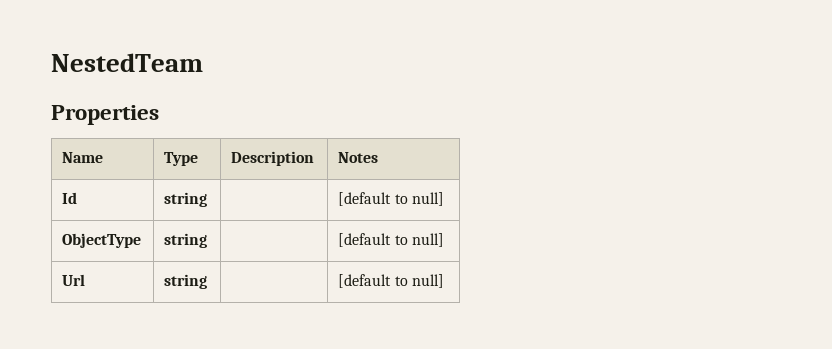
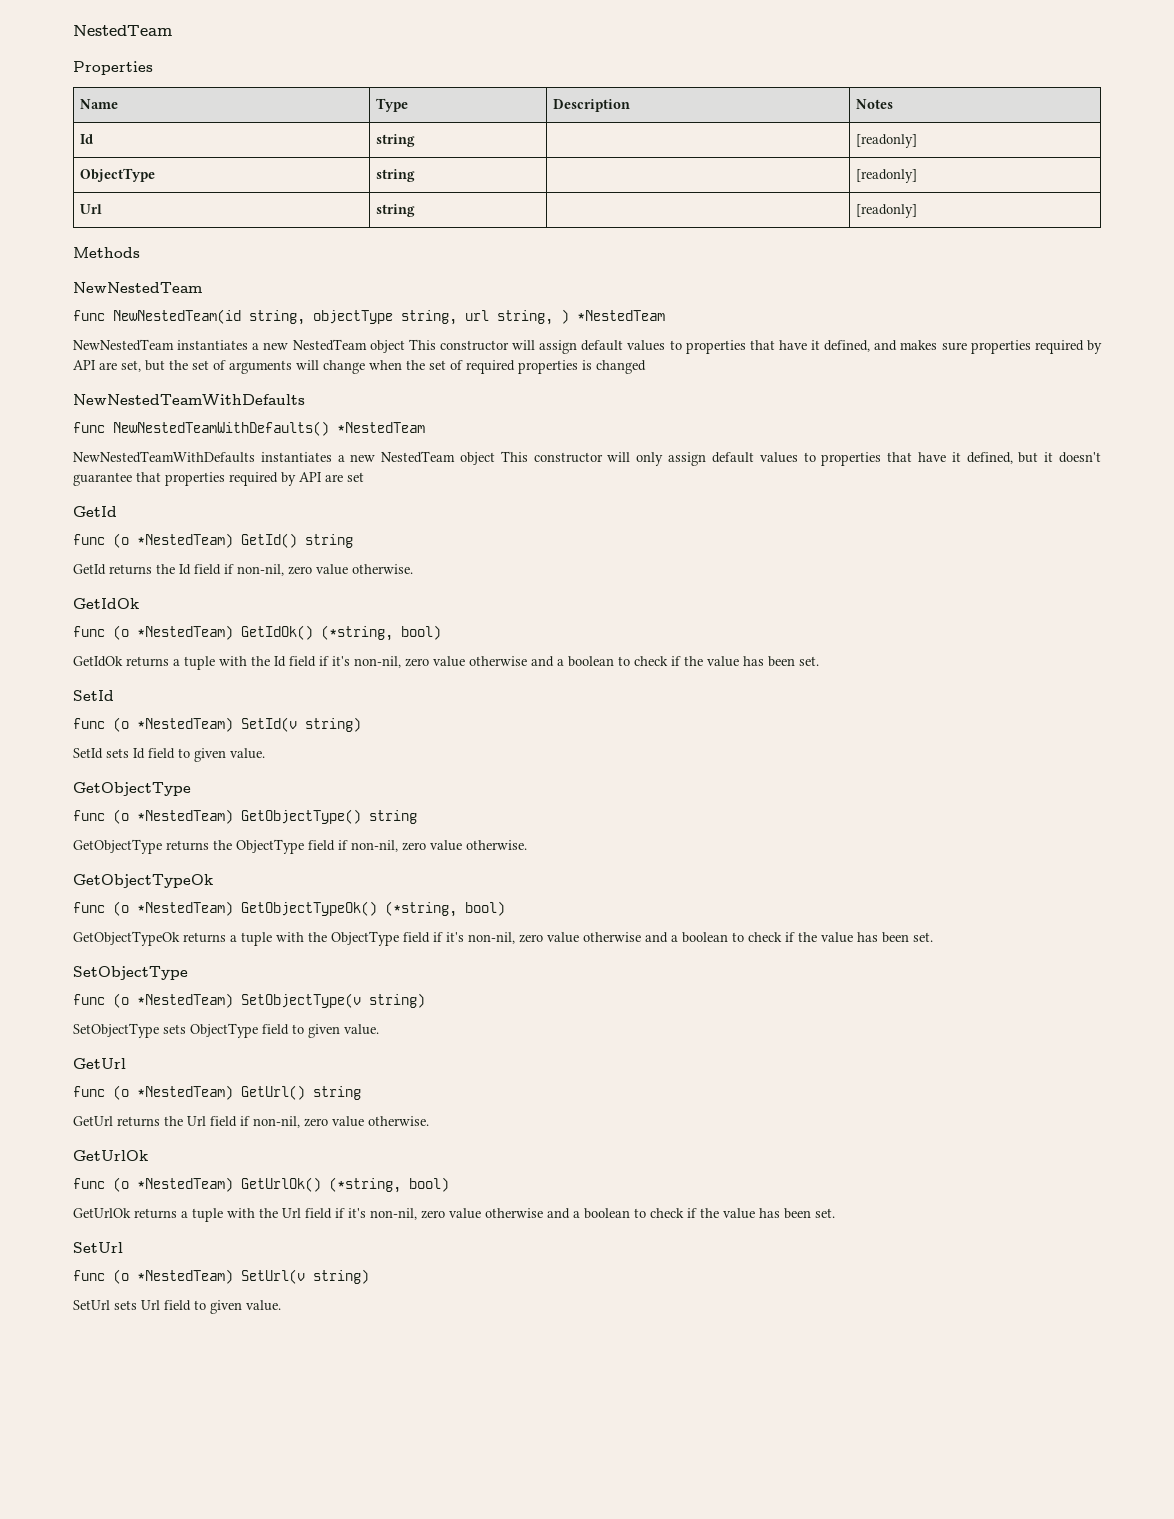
[338,192,444,206] [default to null] -> [855,134,917,148] [readonly]
[338,233,444,247] [default to null] -> [855,169,917,183] [readonly]
[338,274,444,288] [default to null] -> [855,204,917,218] [73,247,140,258] [73,282,202,293] [73,309,665,325] [73,339,1103,354] [73,360,646,374] [73,394,305,406] [73,421,425,436] [73,451,1102,466] [73,472,364,486] [73,506,117,517] [73,533,353,548] [73,564,413,576] [73,598,139,609] [73,625,441,641] [73,656,819,670] [73,690,114,701] [73,717,361,732] [73,748,265,762] [73,782,191,796] [73,809,417,824] [73,839,527,854] [73,874,213,888] [73,901,505,917] [73,931,933,946] [73,966,188,980] [73,993,425,1008] [73,1023,379,1038] [73,1058,126,1069] [73,1085,361,1100] [73,1116,429,1128] [73,1150,148,1161] [73,1177,449,1193] [73,1208,835,1222] [73,1242,123,1253] [73,1269,369,1284] [73,1300,281,1314] [readonly] // Methods // NewNestedTeam // func NewNestedTeam(id string, objectType string, url string, ) *NestedTeam // NewNestedTeam instantiates a new NestedTeam object This constructor will assign default values to properties that have it defined, and makes sure properties required by API are set, but the set of arguments will change when the set of required properties is changed // NewNestedTeamWithDefaults // func NewNestedTeamWithDefaults() *NestedTeam // NewNestedTeamWithDefaults instantiates a new NestedTeam object This constructor will only assign default values to properties that have it defined, but it doesn't guarantee that properties required by API are set // GetId // func (o *NestedTeam) GetId() string // GetId returns the Id field if non-nil, zero value otherwise. // GetIdOk // func (o *NestedTeam) GetIdOk() (*string, bool) // GetIdOk returns a tuple with the Id field if it's non-nil, zero value otherwise and a boolean to check if the value has been set. // SetId // func (o *NestedTeam) SetId(v string) // SetId sets Id field to given value. // GetObjectType // func (o *NestedTeam) GetObjectType() string // GetObjectType returns the ObjectType field if non-nil, zero value otherwise. // GetObjectTypeOk // func (o *NestedTeam) GetObjectTypeOk() (*string, bool) // GetObjectTypeOk returns a tuple with the ObjectType field if it's non-nil, zero value otherwise and a boolean to check if the value has been set. // SetObjectType // func (o *NestedTeam) SetObjectType(v string) // SetObjectType sets ObjectType field to given value. // GetUrl // func (o *NestedTeam) GetUrl() string // GetUrl returns the Url field if non-nil, zero value otherwise. // GetUrlOk // func (o *NestedTeam) GetUrlOk() (*string, bool) // GetUrlOk returns a tuple with the Url field if it's non-nil, zero value otherwise and a boolean to check if the value has been set. // SetUrl // func (o *NestedTeam) SetUrl(v string) // SetUrl sets Url field to given value.

